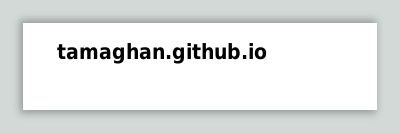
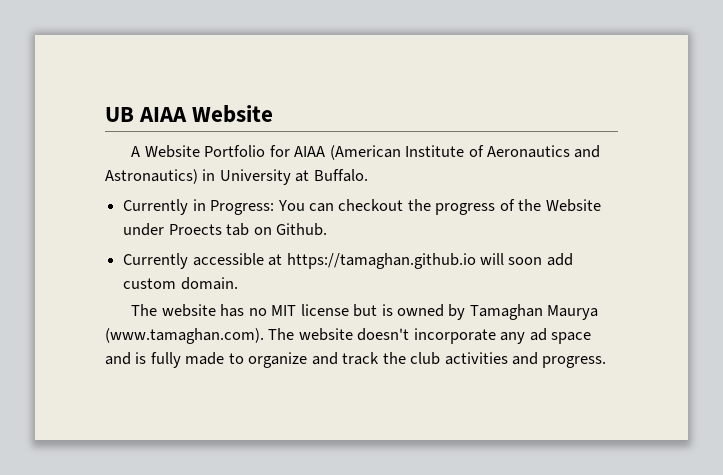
[57,43,267,64] tamaghan.github.io -> [105,105,274,123] [131,145,601,160] [105,169,368,185] [123,199,601,215] [123,223,327,236] [123,253,573,269] [123,277,238,290] [131,304,599,320] [105,328,592,344] [105,352,607,368] UB AIAA Website // A Website Portfolio for AIAA (American Institute of Aeronautics and Astronautics) in University at Buffalo. // Currently in Progress: You can checkout the progress of the Website under Proects tab on Github. // Currently accessible at https://tamaghan.github.io will soon add custom domain. // The website has no MIT license but is owned by Tamaghan Maurya (www.tamaghan.com). The website doesn't incorporate any ad space and is fully made to organize and track the club activities and progress.

